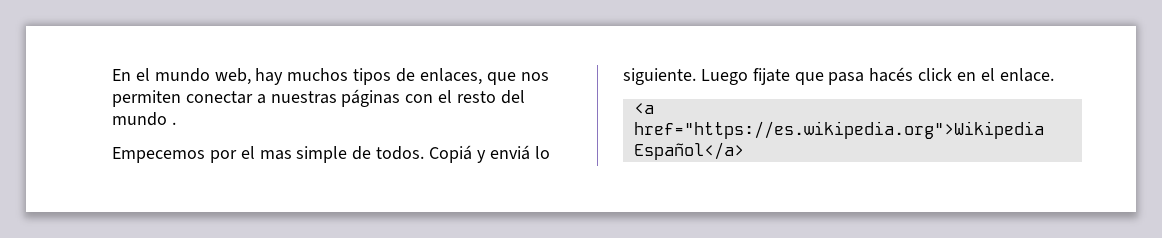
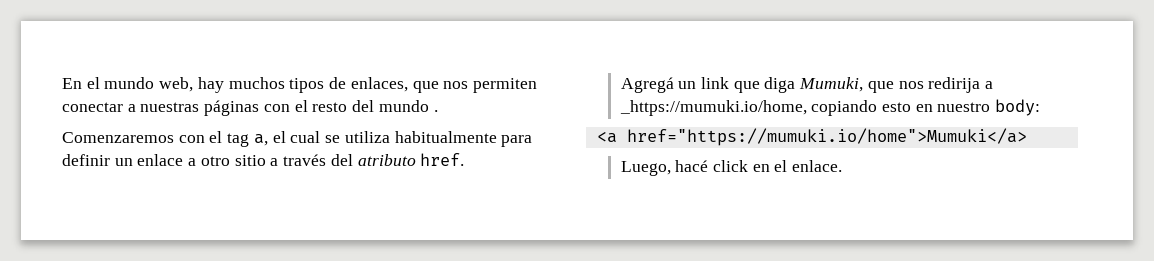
[112,145,550,163] [623,67,914,85] Empecemos por el mas simple de todos. Copiá y enviá lo siguiente. Luego fijate que pasa hacés -> [62,131,533,147] [62,153,465,166] [620,77,994,93] [619,99,1041,116] [596,128,1027,146] [620,160,709,176] Comenzaremos con el tag a, el cual se utiliza habitualmente para definir un enlace a otro sitio a través del atributo href. // Agregá un link que diga Mumuki, que nos redirija a _https://mumuki.io/home, copiando esto en nuestro body: // <a href="https://mumuki.io/home">Mumuki</a> // Luego, hacé
[633,103,654,114] [633,121,1044,139] [633,142,744,160] // <a href="https://es.wikipedia.org">Wikipedia Español</a> -> (843, 166) none

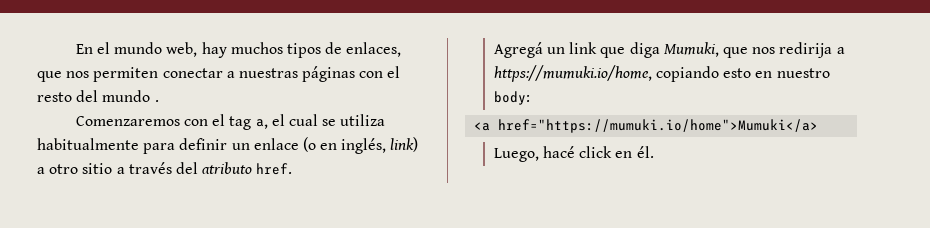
(184, 160) none -> [302,137,419,154] (o en inglés, link)
[619,100,807,116] _https://mumuki.io/home, -> [493,65,652,82] https://mumuki.io/home,
[774,160,843,172] el enlace. -> [636,146,654,158] él.

